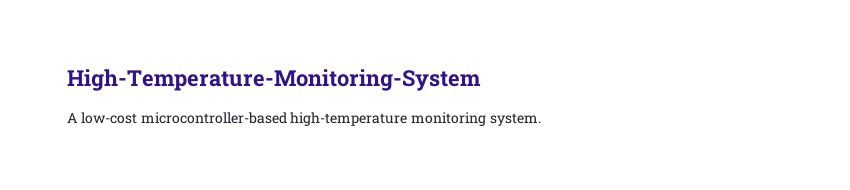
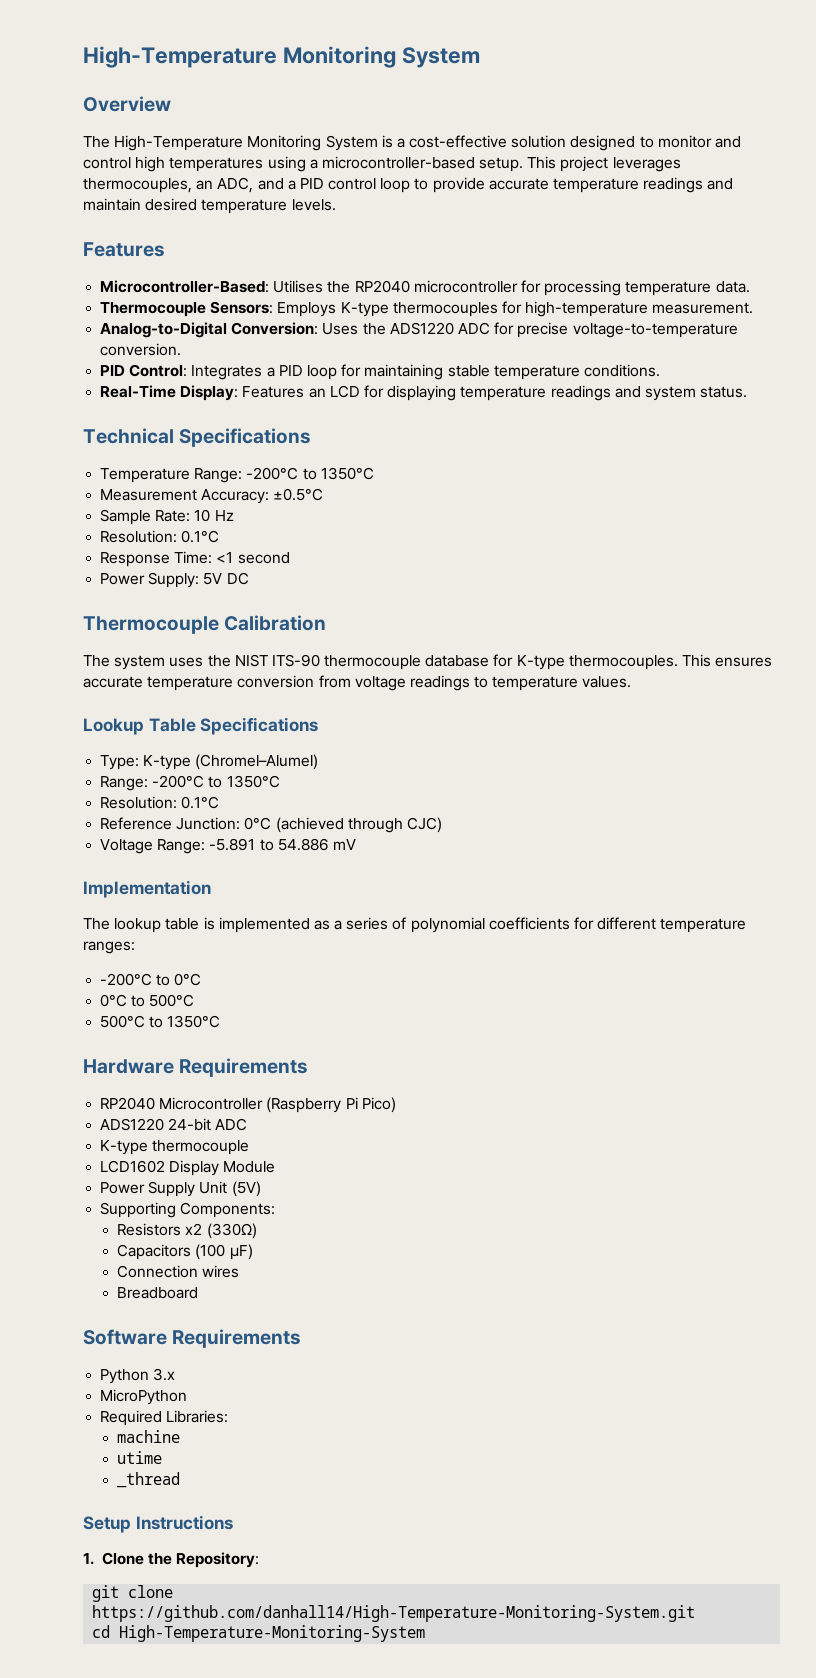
[67,69,481,91] [67,112,541,126] High-Temperature-Monitoring-System // A low-cost microcontroller-based high-temperature monitoring system. -> [83,46,480,68] [83,96,171,112] [83,135,742,151] [83,156,681,172] [83,177,734,193] [83,198,336,214] [83,242,165,257] [100,280,750,296] [100,301,754,317] [100,322,738,338] [100,343,182,356] [100,364,660,380] [100,385,748,401] [83,428,312,447] [100,467,374,483] [100,488,324,504] [100,509,234,525] [100,530,220,543] [100,551,290,567] [100,572,249,588] [83,615,327,634] [83,654,773,670] [83,675,632,691] [83,717,319,735] [100,754,319,770] [100,775,280,791] [100,796,220,809] [100,817,442,833] [100,838,356,854] [83,880,211,898] [83,917,747,933] [83,941,135,954] [100,973,202,986] [100,994,195,1007] [100,1015,221,1028] [83,1058,309,1077] [100,1097,396,1113] [100,1118,248,1131] [100,1140,250,1155] [100,1160,276,1176] [100,1181,261,1197] [100,1202,276,1218] [117,1223,257,1239] [117,1244,253,1260] [117,1265,240,1278] [117,1287,199,1299] [83,1329,302,1348] [100,1368,176,1384] [100,1389,188,1405] [100,1410,229,1426] [117,1430,181,1443] [117,1451,163,1464] [117,1472,181,1488] [83,1515,233,1533] [83,1552,260,1568] [92,1585,174,1602] [92,1605,696,1622] [92,1625,426,1642] High-Temperature Monitoring System // Overview // The High-Temperature Monitoring System is a cost-effective solution designed to monitor and control high temperatures using a microcontroller-based setup. This project leverages thermocouples, an ADC, and a PID control loop to provide accurate temperature readings and maintain desired temperature levels. // Features // Microcontroller-Based: Utilises the RP2040 microcontroller for processing temperature data. // Thermocouple Sensors: Employs K-type thermocouples for high-temperature measurement. // Analog-to-Digital Conversion: Uses the ADS1220 ADC for precise voltage-to-temperature conversion. // PID Control: Integrates a PID loop for maintaining stable temperature conditions. // Real-Time Display: Features an LCD for displaying temperature readings and system status. // Technical Specifications // Temperature Range: -200°C to 1350°C // Measurement Accuracy: ±0.5°C // Sample Rate: 10 Hz // Resolution: 0.1°C // Response Time: <1 second // Power Supply: 5V DC // Thermocouple Calibration // The system uses the NIST ITS-90 thermocouple database for K-type thermocouples. This ensures accurate temperature conversion from voltage readings to temperature values. // Lookup Table Specifications // Type: K-type (Chromel–Alumel) // Range: -200°C to 1350°C // Resolution: 0.1°C // Reference Junction: 0°C (achieved through CJC) // Voltage Range: -5.891 to 54.886 mV // Implementation // The lookup table is implemented as a series of polynomial coefficients for different temperature ranges: // -200°C to 0°C // 0°C to 500°C // 500°C to 1350°C // Hardware Requirements // RP2040 Microcontroller (Raspberry Pi Pico) // ADS1220 24-bit ADC // K-type thermocouple // LCD1602 Display Module // Power Supply Unit (5V) // Supporting Components: // Resistors x2 (330Ω) // Capacitors (100 µF) // Connection wires // Breadboard // Software Requirements // Python 3.x // MicroPython // Required Libraries: // machine // utime // _thread // Setup Instructions // 1. Clone the Repository: // git clone https://github.com/danhall14/High-Temperature-Monitoring-System.git // cd High-Temperature-Monitoring-System

